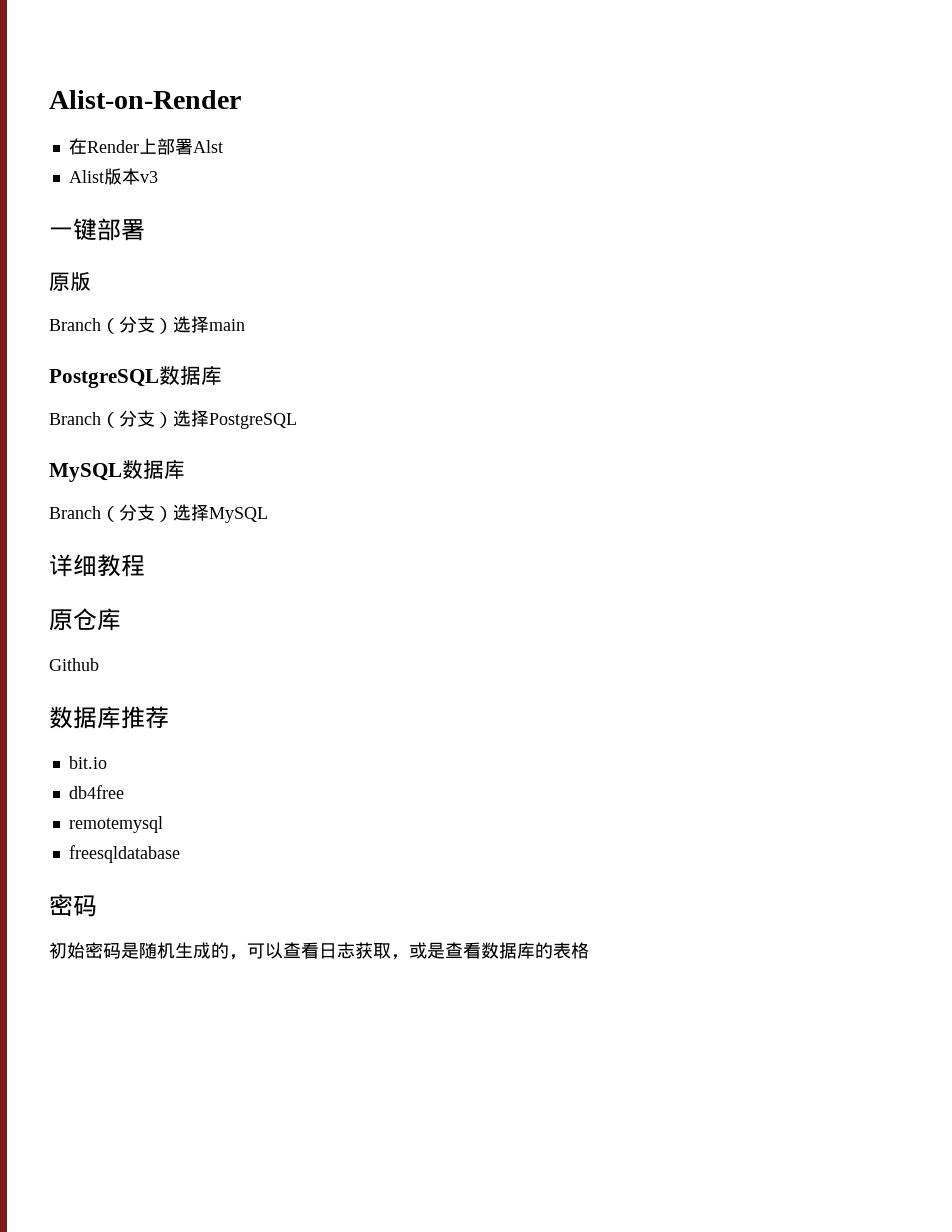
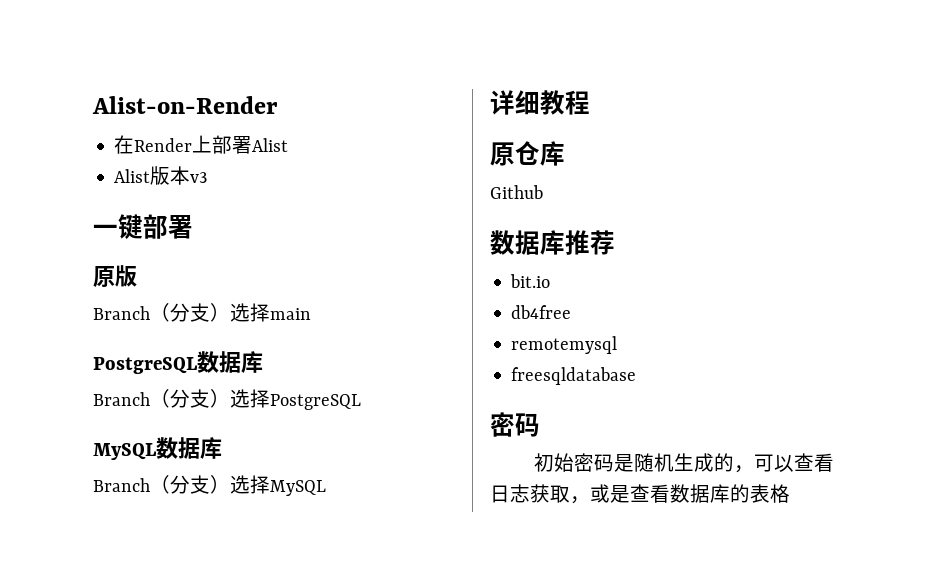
[192,140,223,153] Alst -> [252,138,289,152] Alist

